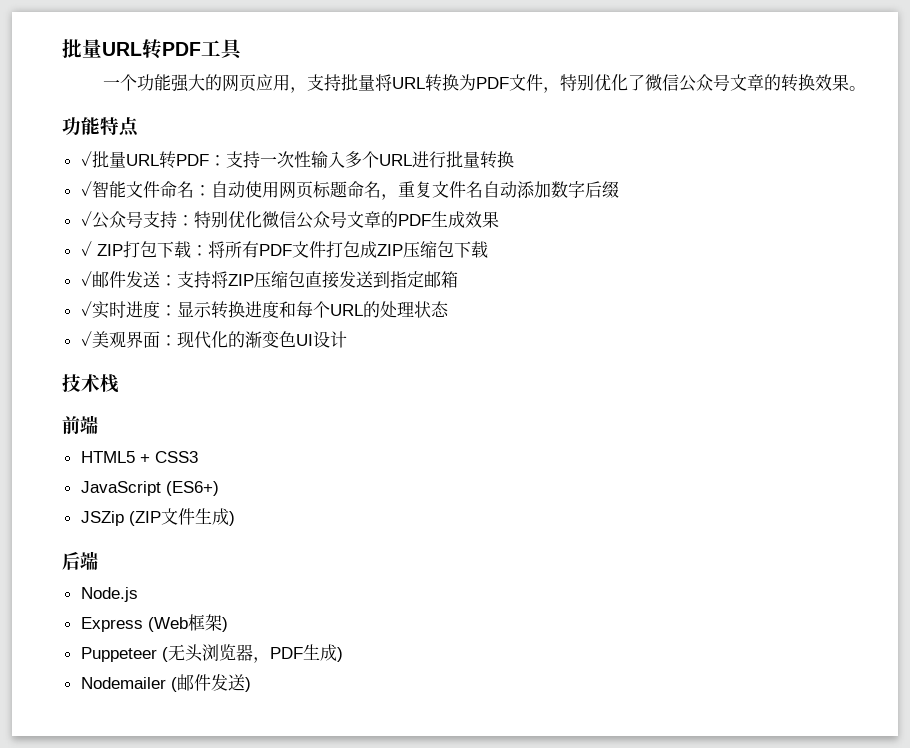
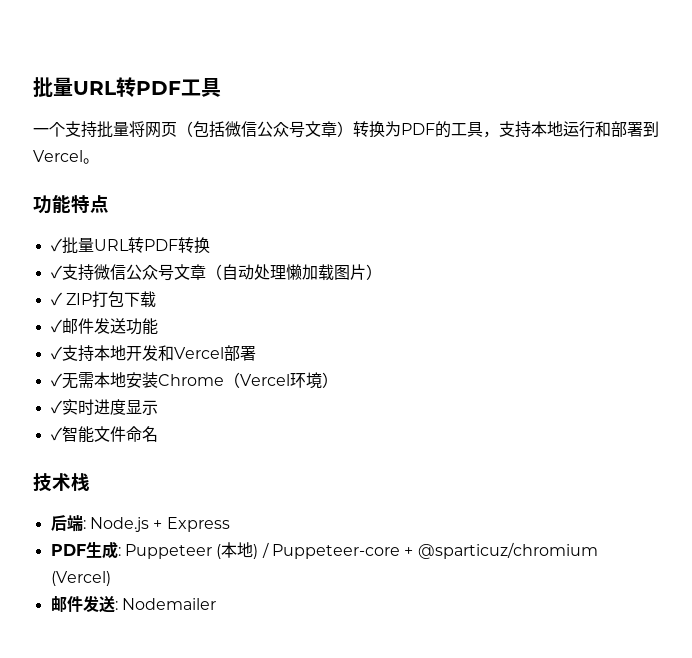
[137,74,850,93] 功能强大的网页应用，支持批量将URL转换为PDF文件，特别优化了微信公众号文章的转换效果 -> [65,121,659,138] [33,150,83,162] 支持批量将网页（包括微信公众号文章）转换为PDF的工具，支持本地运行和部署到Vercel
[208,151,514,169] [80,181,619,200] [80,211,499,229] [80,241,488,258] [80,271,458,289] ：支持一次性输入多个URL进行批量转换 // ✓智能文件命名：自动使用网页标题命名，重复文件名自动添加数字后缀 // ✓公众号支持：特别优化微信公众号文章的PDF生成效果 // ✓ ZIP打包下载：将所有PDF文件打包成ZIP压缩包下载 // ✓邮件发送：支持将ZIP压缩包直接发送到指定邮箱 -> [177,237,210,254] [50,264,382,281] [50,291,156,308] [50,318,158,335] [50,345,256,362] [50,372,338,389] 转换 // ✓支持微信公众号文章（自动处理懒加载图片） // ✓ ZIP打包下载 // ✓邮件发送功能 // ✓支持本地开发和Vercel部署 // ✓无需本地安装Chrome（Vercel环境）
[159,305,177,316] ： -> (126, 407) none
[210,301,449,319] [80,331,347,349] [62,374,119,393] [62,415,98,434] [80,451,198,463] [80,481,219,496] [80,508,235,526] [62,551,98,570] [80,587,138,602] [80,614,228,632] [80,644,343,663] [80,674,251,692] 转换进度和每个URL的处理状态 // ✓美观界面：现代化的渐变色UI设计 // 技术栈 // 前端 // HTML5 + CSS3 // JavaScript (ES6+) // JSZip (ZIP文件生成) // 后端 // Node.js // Express (Web框架) // Puppeteer (无头浏览器，PDF生成) // Nodemailer (邮件发送) -> [50,426,158,443] [33,473,90,492] [50,515,230,532] [50,541,598,559] [50,571,111,586] [50,595,216,613] // ✓智能文件命名 // 技术栈 // 后端: Node.js + Express // PDF生成: Puppeteer (本地) / Puppeteer-core + @sparticuz/chromium (Vercel) // 邮件发送: Nodemailer

